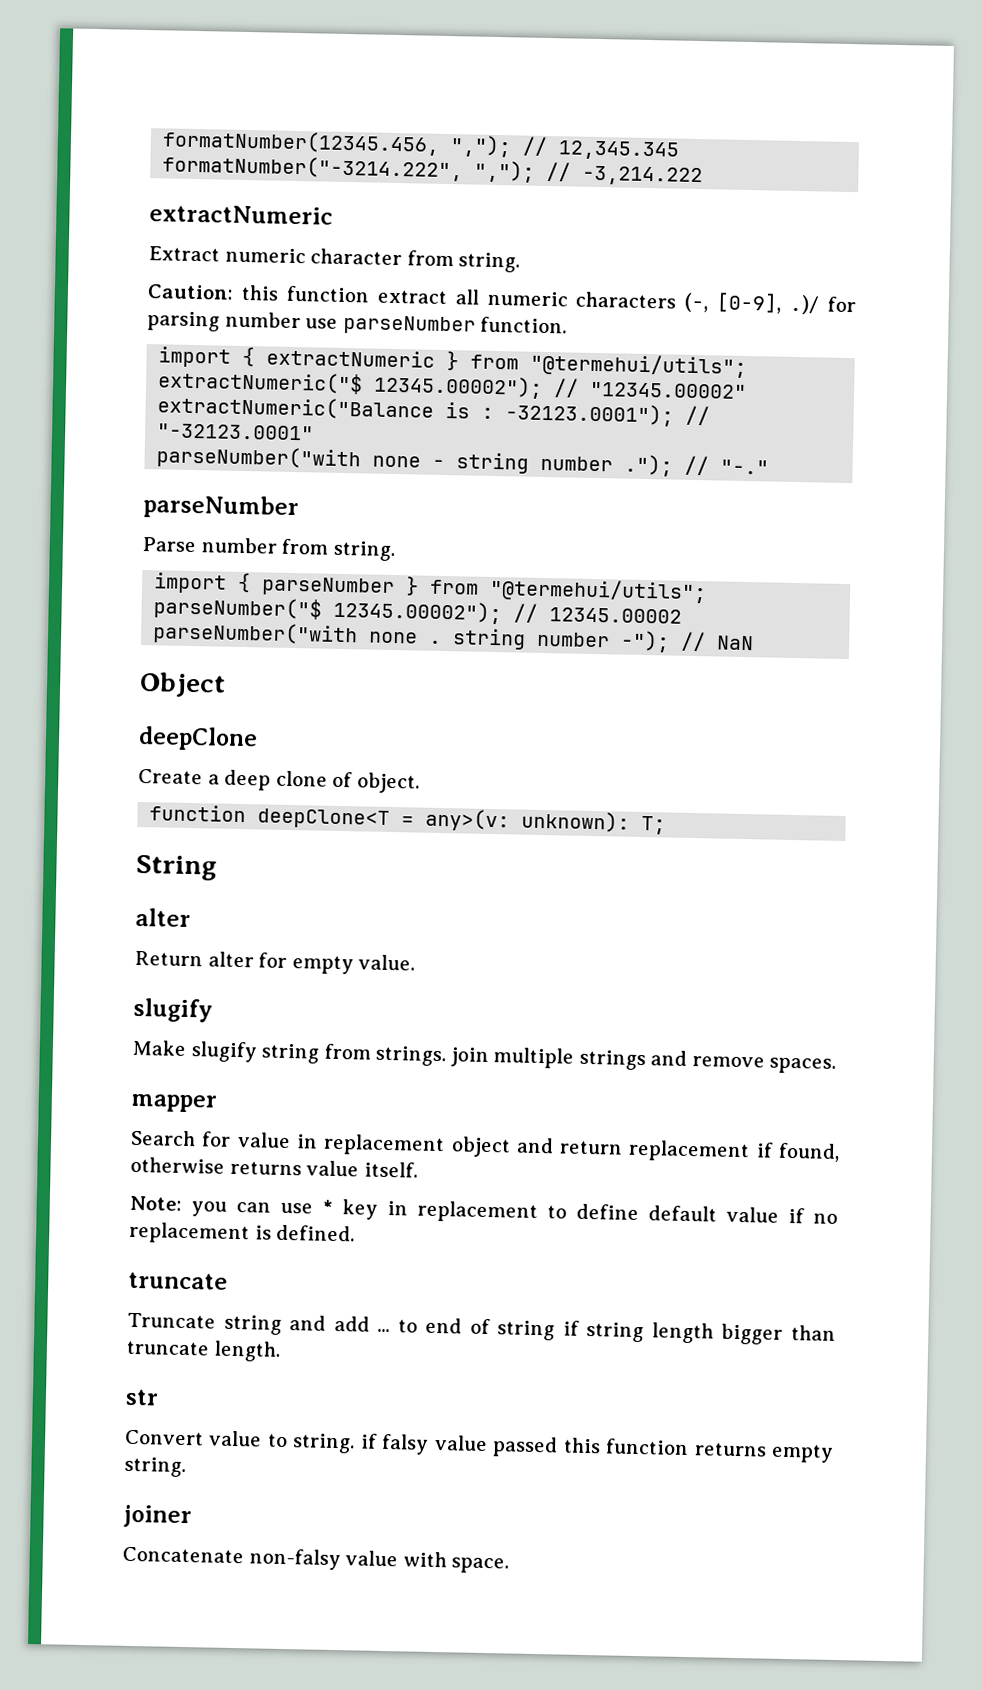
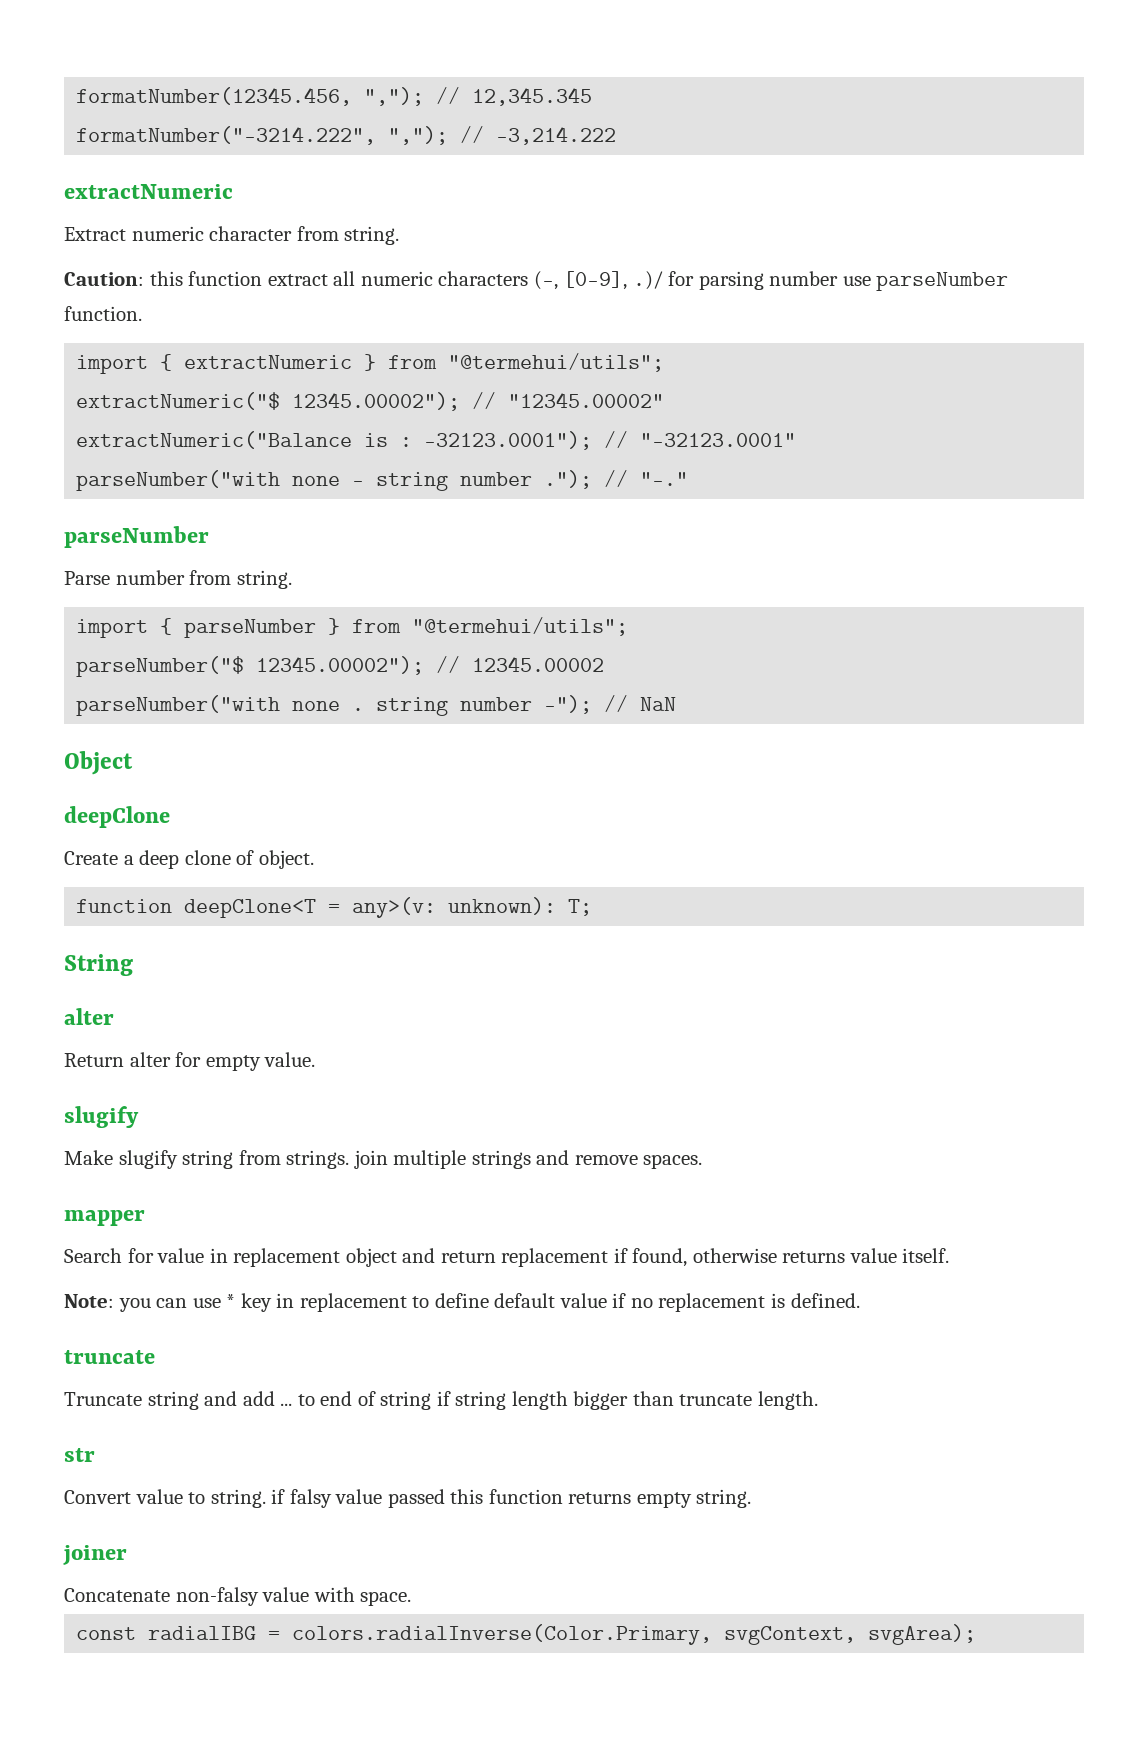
(510, 1565) none -> [76,1624,977,1645] // const radialIBG = colors.radialInverse(Color.Primary, svgContext, svgArea);

